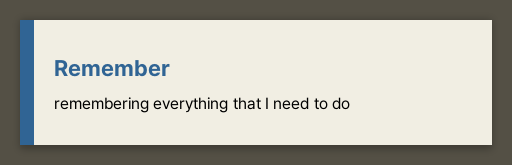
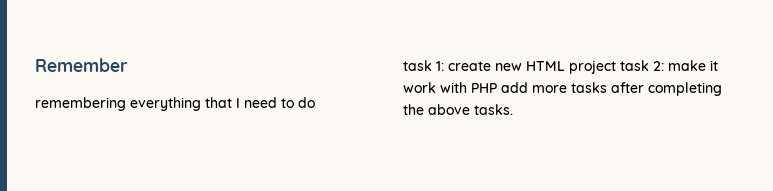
(350, 103) none -> [403,60,718,74] [403,82,722,96] [403,104,513,115] // task 1: create new HTML project task 2: make it work with PHP add more tasks after completing the above tasks.

